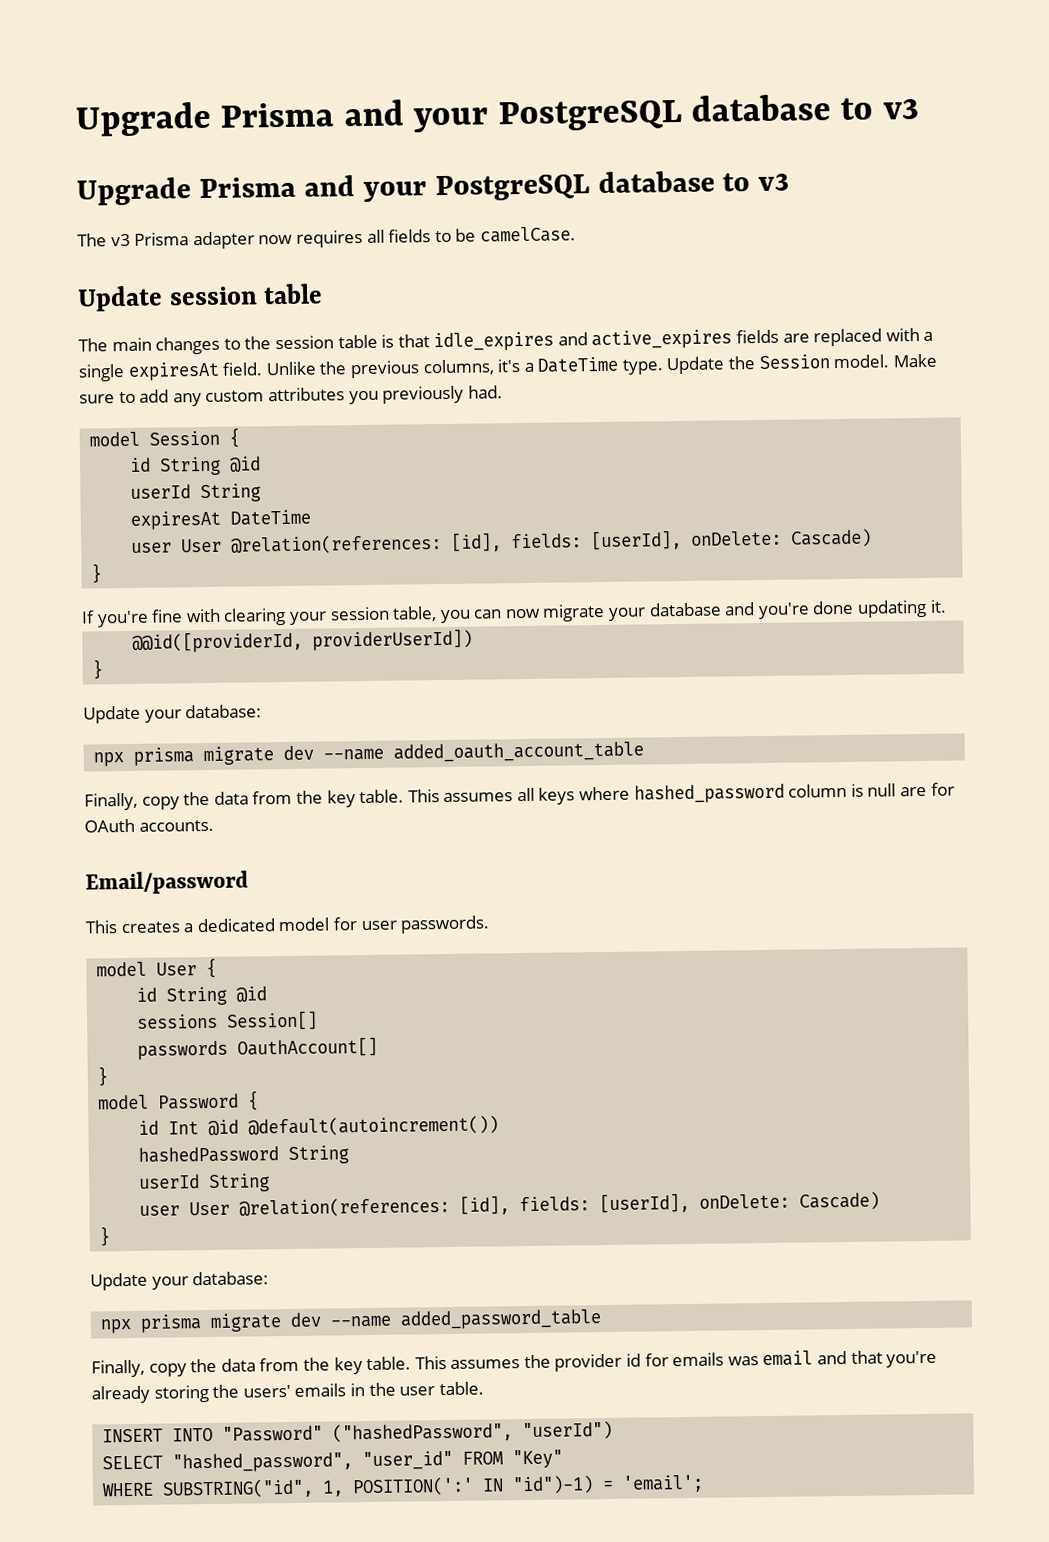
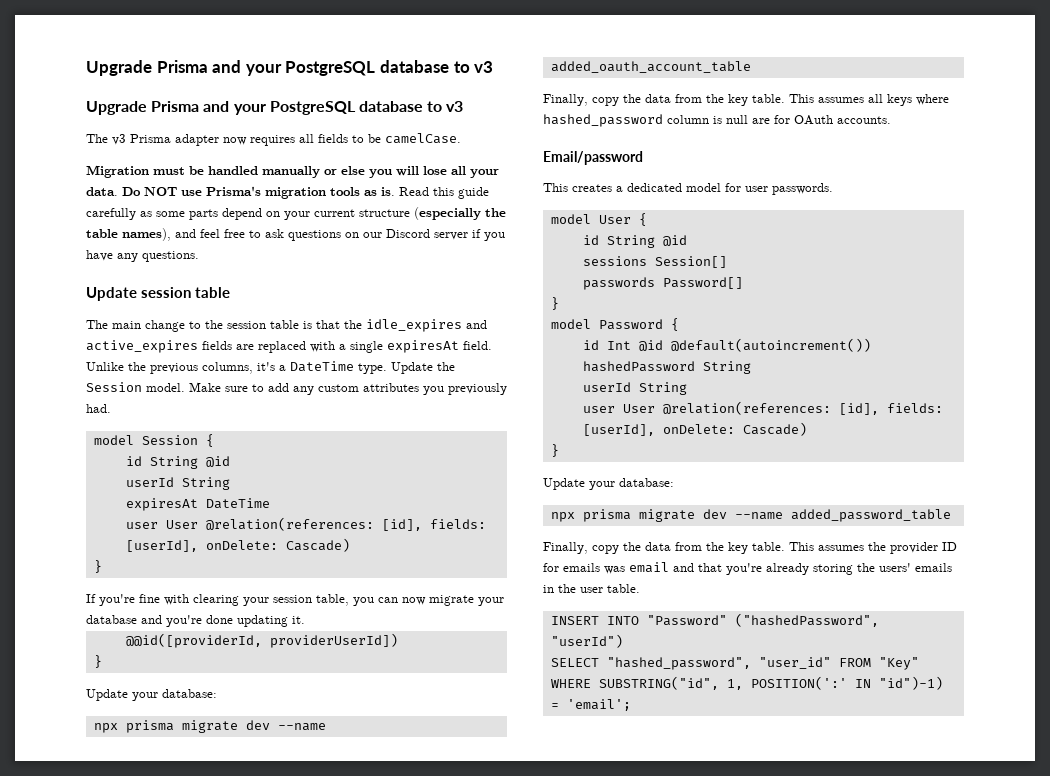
(576, 234) none -> [86,165,499,178] [86,186,489,199] [86,207,506,220] [86,228,505,241] [86,250,199,262] // Migration must be handled manually or else you will lose all your data. Do NOT use Prisma's migration tools as is. Read this guide carefully as some parts depend on your current structure (especially the table names), and feel free to ask questions on our Discord server if you have any questions.
[155,336,221,355] changes -> [145,320,185,332] change
(430, 341) none -> [344,320,362,329] the
[237,1036,379,1058] OauthAccount[] -> [662,277,743,289] Password[]
[626,1353,642,1367] id -> [942,542,957,551] ID

